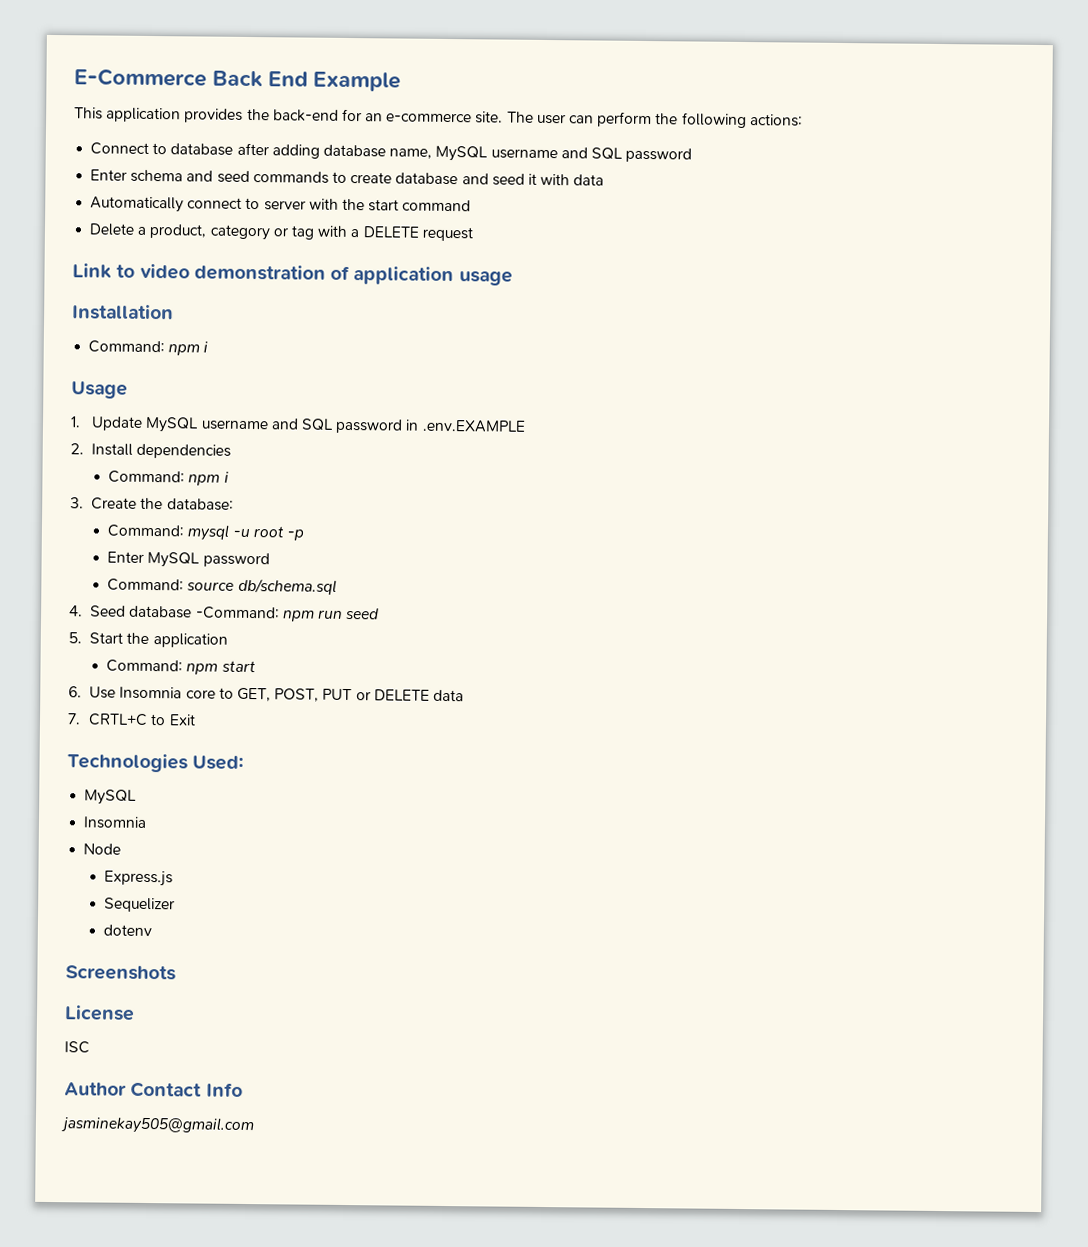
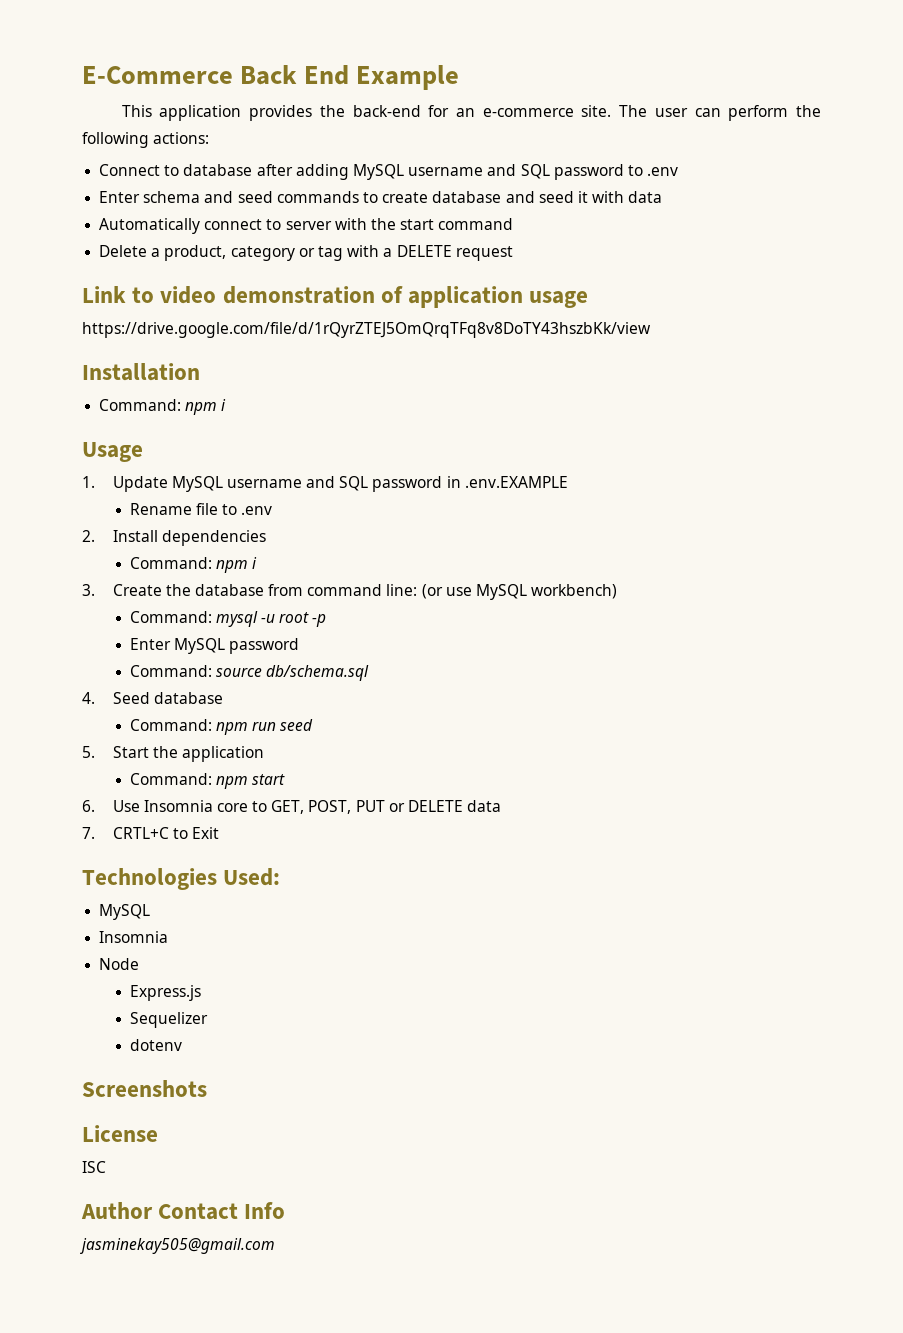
[322,144,693,163] database name, MySQL username and SQL password -> [352,164,679,180] MySQL username and SQL password to .env
(513, 278) none -> [82,322,651,338] // https://drive.google.com/file/d/1rQyrZTEJ5OmQrqTFq8v8DoTY43hszbKk/view
(526, 426) none -> [129,503,273,515] // Rename file to .env
[166,498,234,511] database: -> [194,584,618,600] database from command line: (or use MySQL workbench)
[195,606,280,620] -Command: -> [129,719,212,731] // Command:

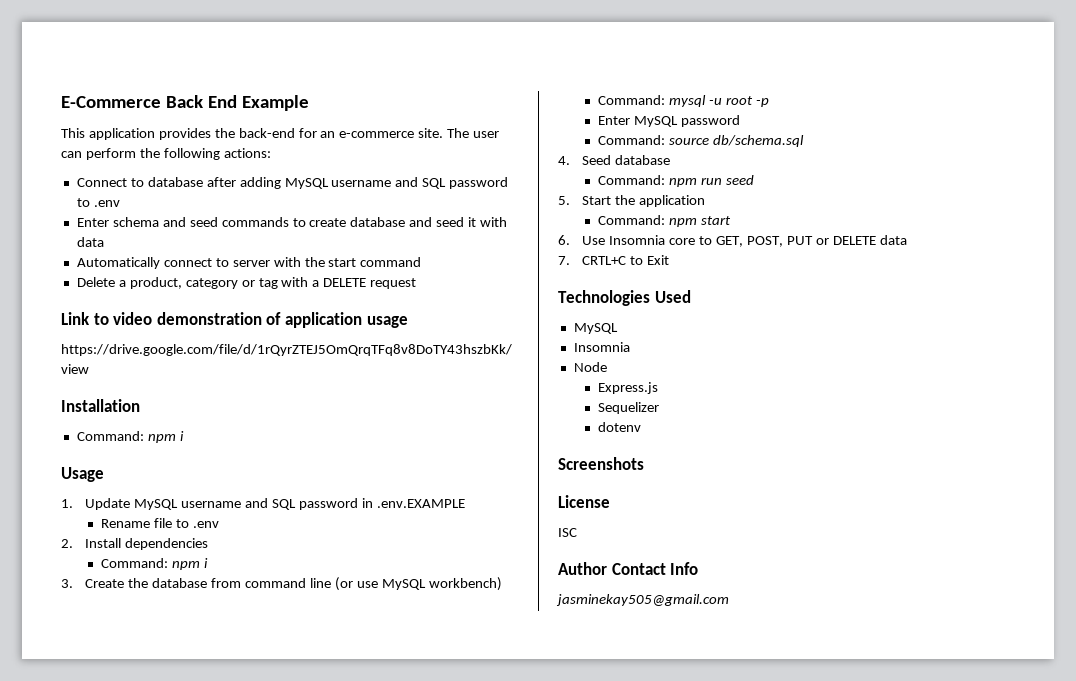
[386,584,418,596] line: -> [309,578,331,588] line
[223,868,281,886] Used: -> [654,290,691,303] Used

